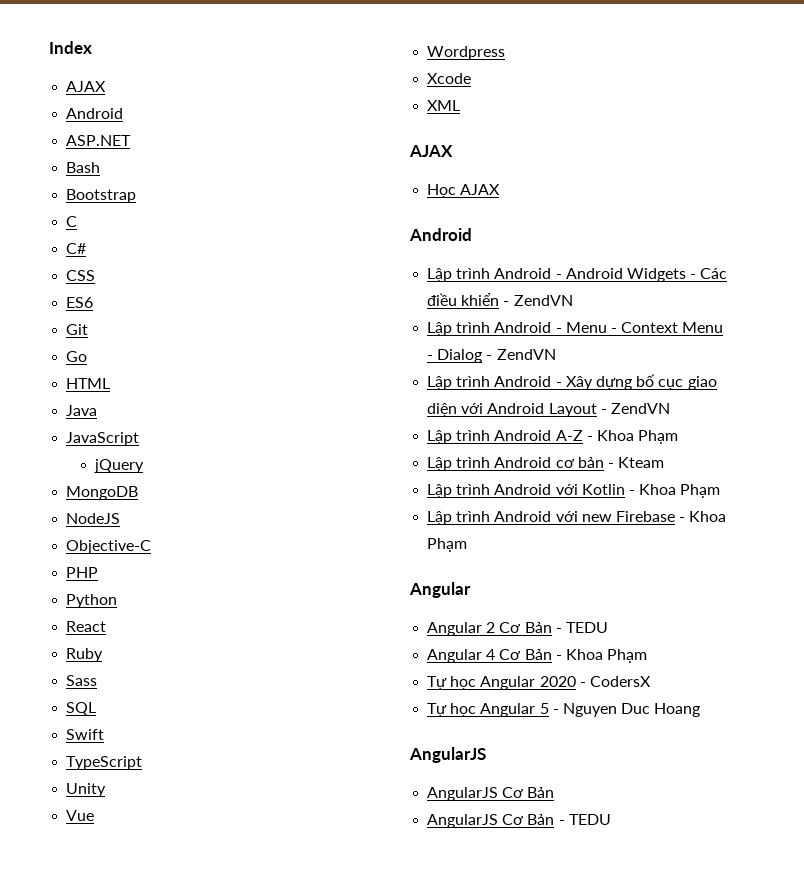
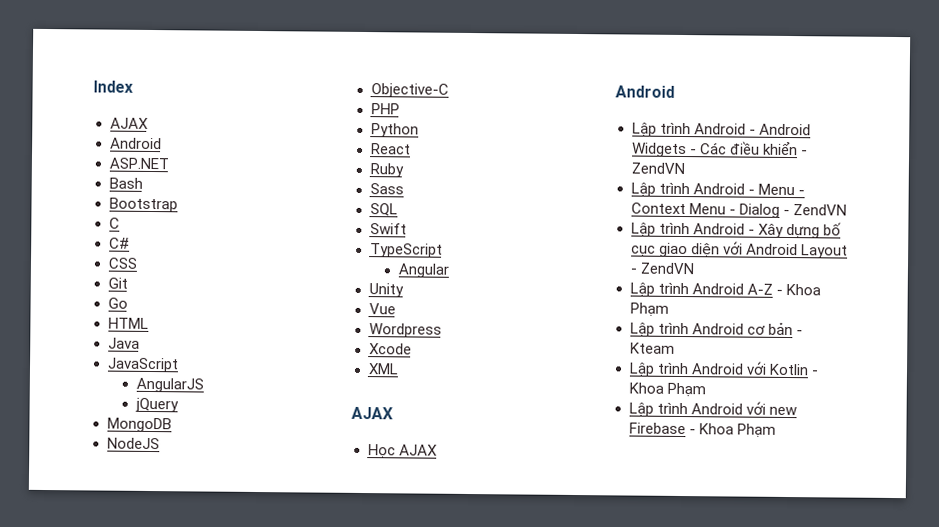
[66,297,94,308] // ES6 -> (138, 263) none
(140, 439) none -> [135,377,204,393] // AngularJS
(143, 763) none -> [397,263,449,278] // Angular
[409,582,471,598] [427,622,608,636] [427,649,648,663] [427,676,651,690] [427,703,701,717] [409,747,486,763] [427,787,555,801] [427,814,611,828] // Angular // Angular 2 Cơ Bản - TEDU // Angular 4 Cơ Bản - Khoa Phạm // Tự học Angular 2020 - CodersX // Tự học Angular 5 - Nguyen Duc Hoang // AngularJS // AngularJS Cơ Bản // AngularJS Cơ Bản - TEDU -> (776, 430) none

